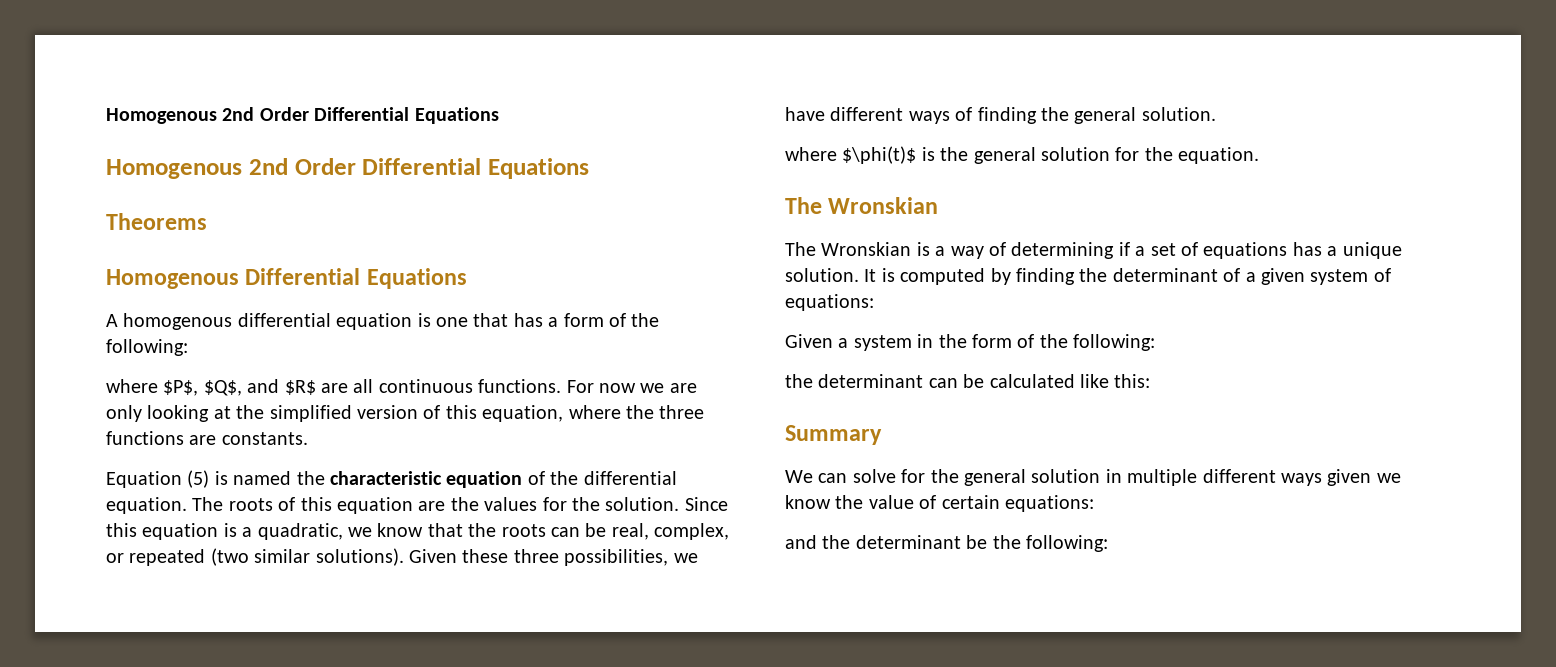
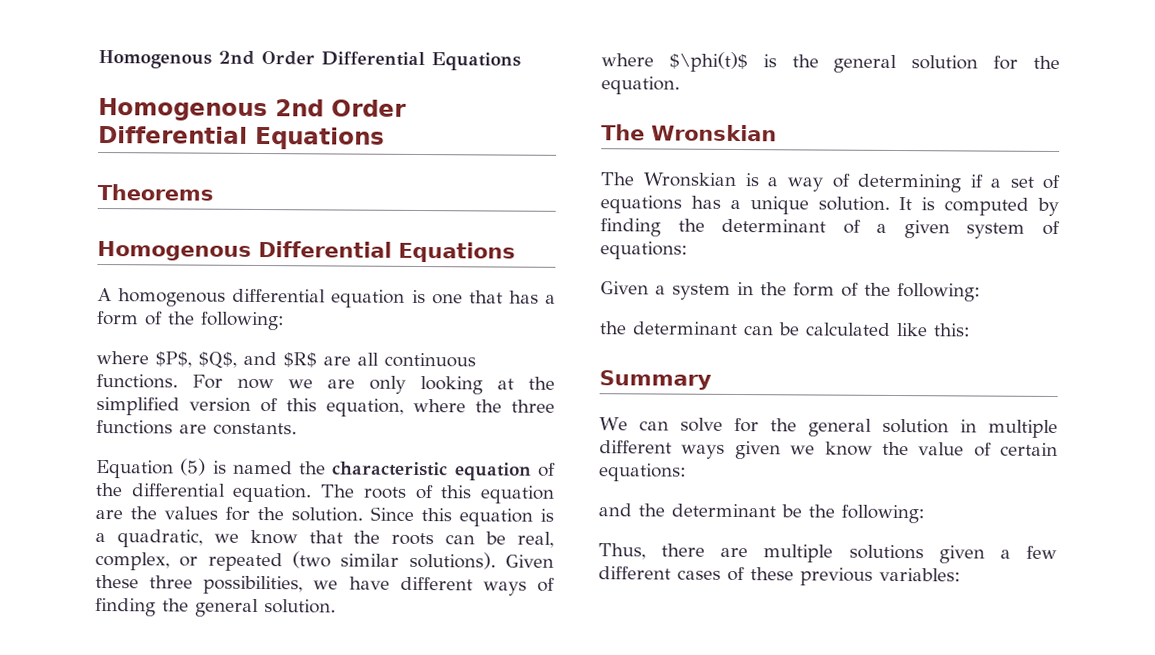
(1108, 543) none -> [598,543,1057,564] [598,566,961,586] // Thus, there are multiple solutions given a few different cases of these previous variables:

